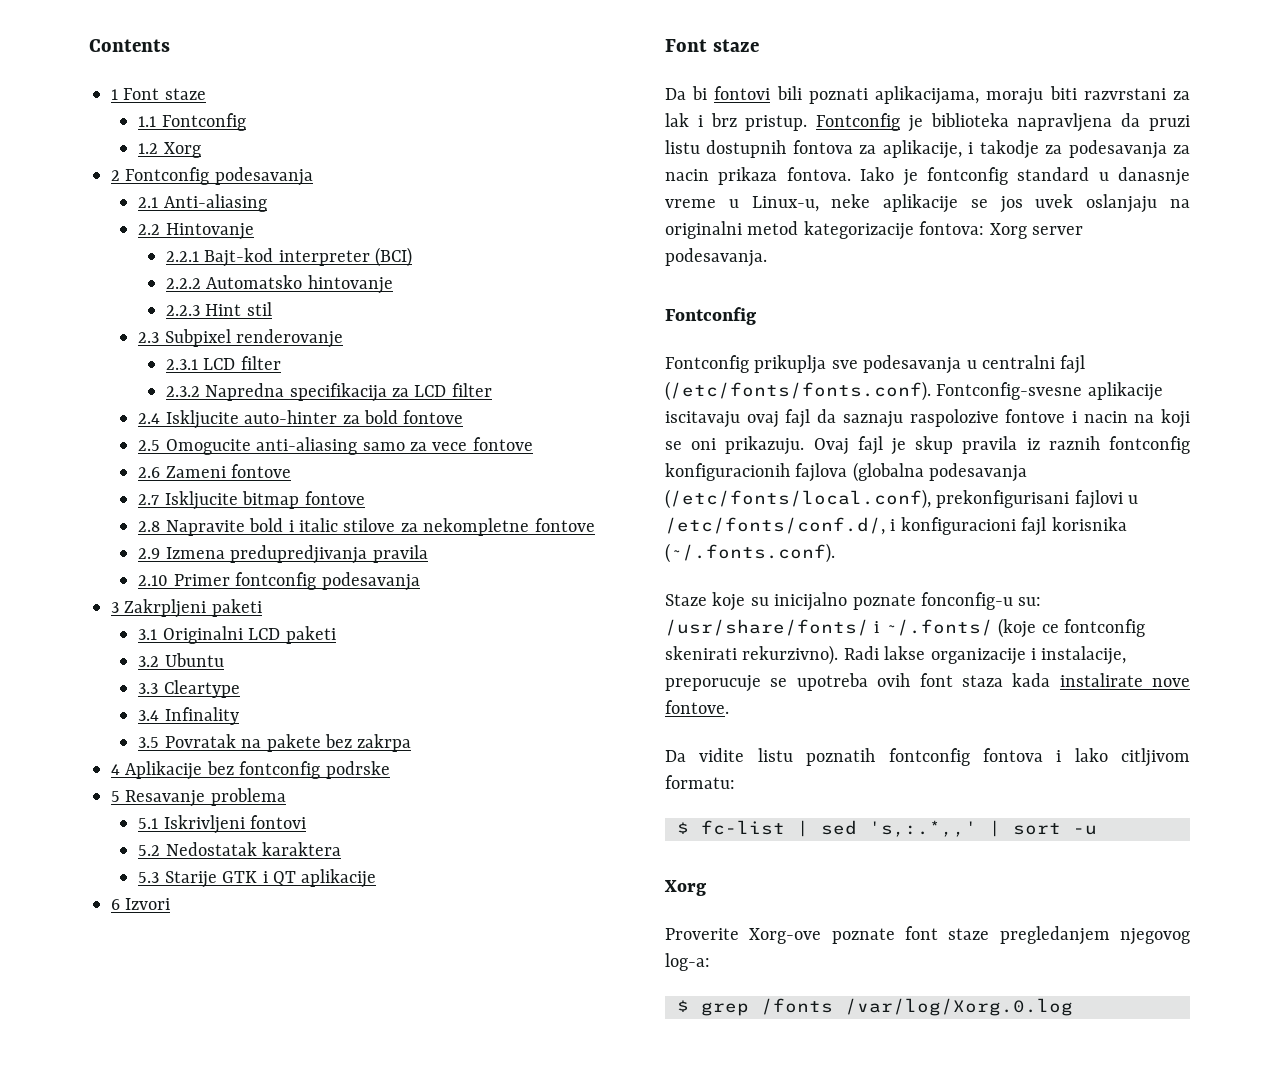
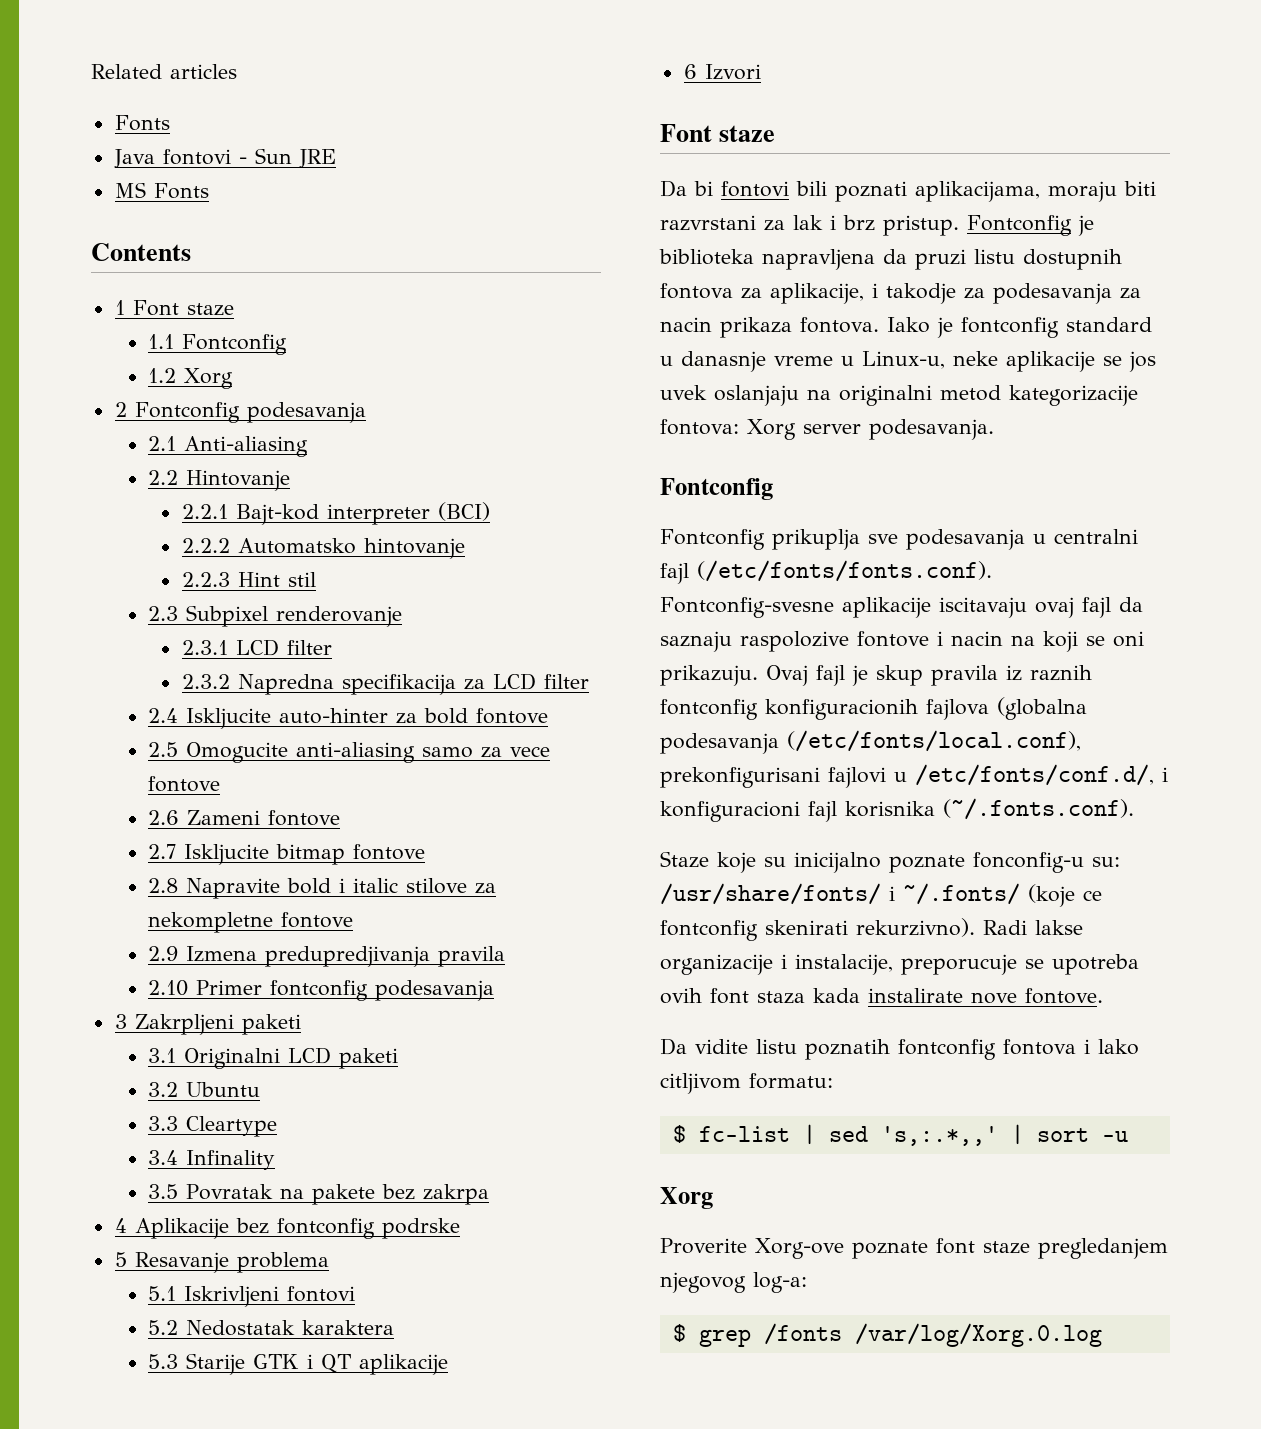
(89, 45) none -> [91,64,237,79] [114,115,170,131] [113,148,336,168] [114,182,209,199] Related articles // Fonts // Java fontovi - Sun JRE // MS Fonts //

